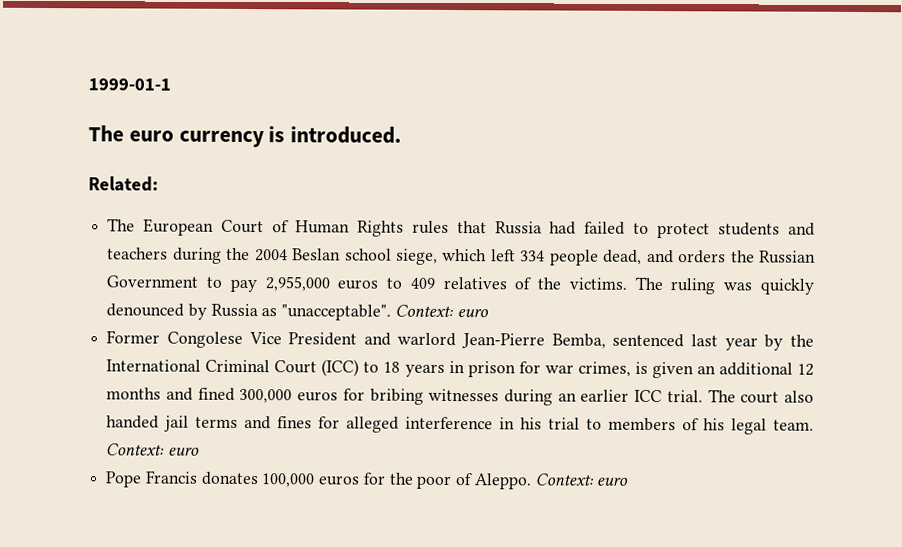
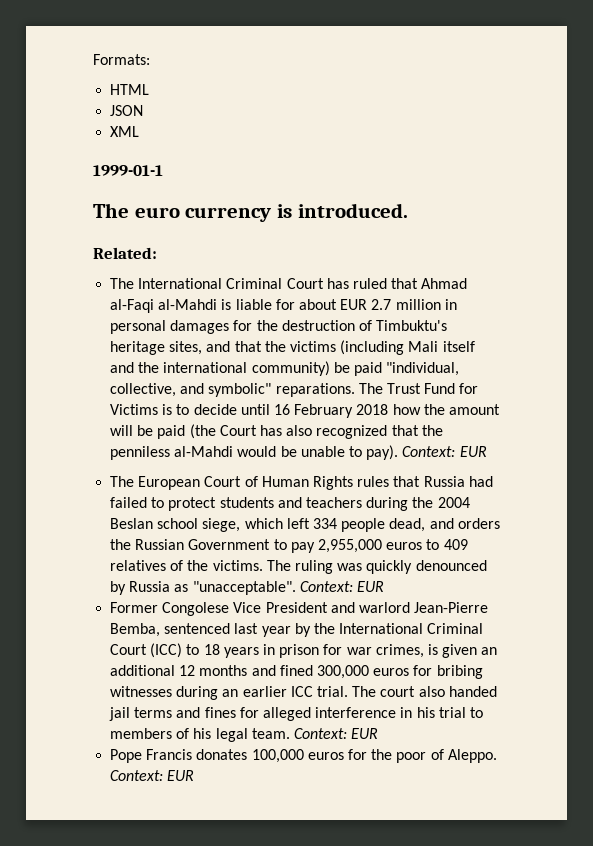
(88, 84) none -> [93,54,150,65] [110,84,150,95] [110,105,144,116] [110,126,140,137] Formats: // HTML // JSON // XML //
(159, 184) none -> [110,278,468,289] [110,299,457,313] [110,320,448,334] [110,340,475,355] [110,361,460,376] [110,383,479,397] [110,404,500,418] [110,424,443,439] [110,445,487,460] // The International Criminal Court has ruled that Ahmad al-Faqi al-Mahdi is liable for about EUR 2.7 million in personal damages for the destruction of Timbuktu's heritage sites, and that the victims (including Mali itself and the international community) be paid "individual, collective, and symbolic" reparations. The Trust Fund for Victims is to decide until 16 February 2018 how the amount will be paid (the Court has also recognized that the penniless al-Mahdi would be unable to pay). Context: EUR
[456,309,489,318] euro -> [356,581,384,592] EUR
[167,447,200,456] euro -> [351,728,379,739] EUR
[596,477,630,486] euro -> [167,770,195,781] EUR

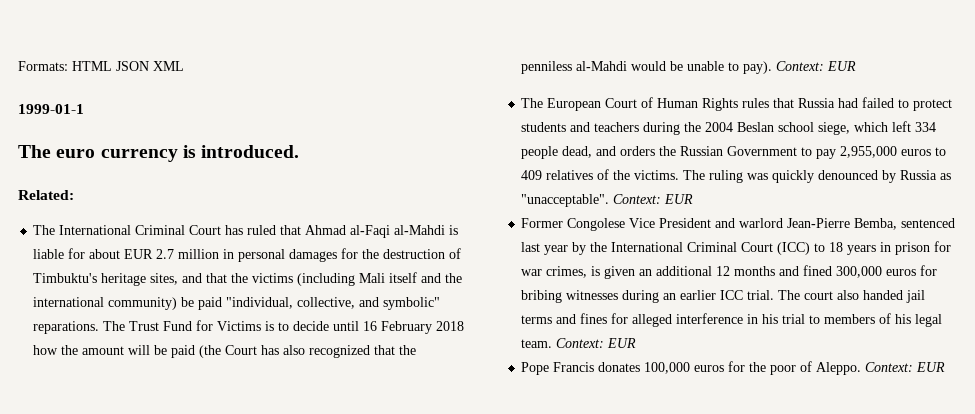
(150, 59) // -> (68, 66) none
(150, 89) // -> (112, 66) none
(144, 110) // -> (149, 66) none

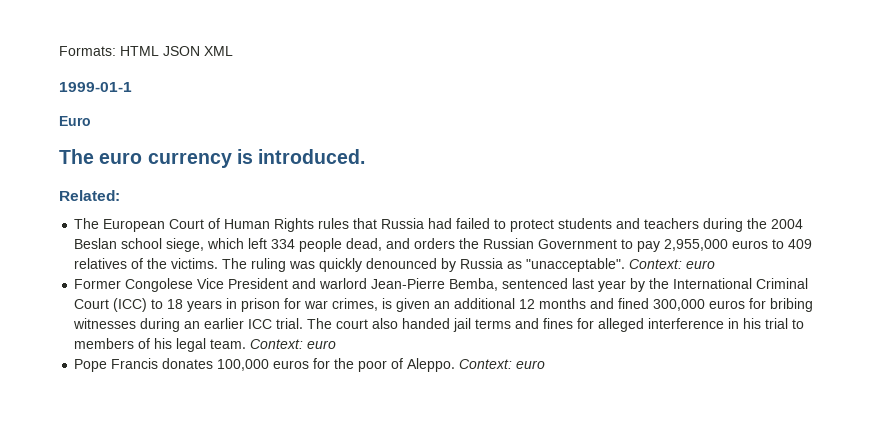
(84, 109) none -> [59,116,91,126] // Euro
[33,225,459,238] [33,248,462,262] [33,272,463,286] [33,297,441,310] [33,320,465,334] [33,345,417,358] [521,61,857,74] // The International Criminal Court has ruled that Ahmad al-Faqi al-Mahdi is liable for about EUR 2.7 million in personal damages for the destruction of Timbuktu's heritage sites, and that the victims (including Mali itself and the international community) be paid "individual, collective, and symbolic" reparations. The Trust Fund for Victims is to decide until 16 February 2018 how the amount will be paid (the Court has also recognized that the penniless al-Mahdi would be unable to pay). Context: EUR -> (120, 195) none
[664,194,694,204] EUR -> [686,260,716,269] euro
[607,338,637,348] EUR -> [307,340,337,349] euro
[916,362,946,372] EUR -> [516,360,546,369] euro

